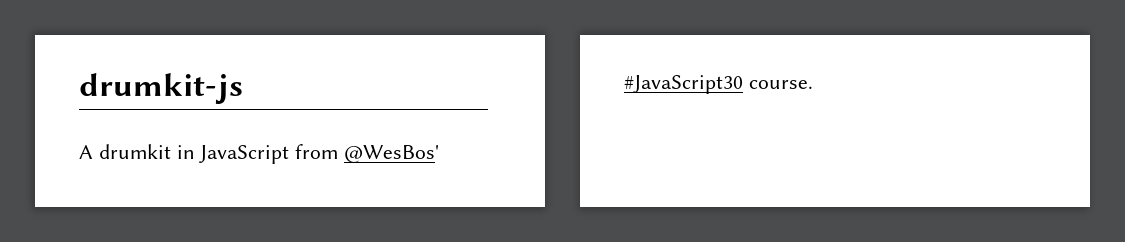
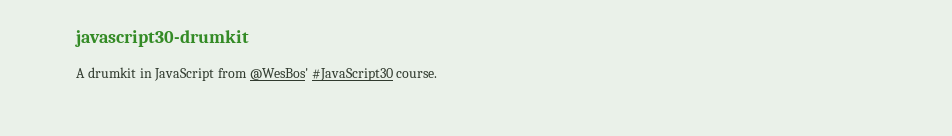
[79,73,243,104] drumkit-js -> [75,30,249,47] javascript30-drumkit

